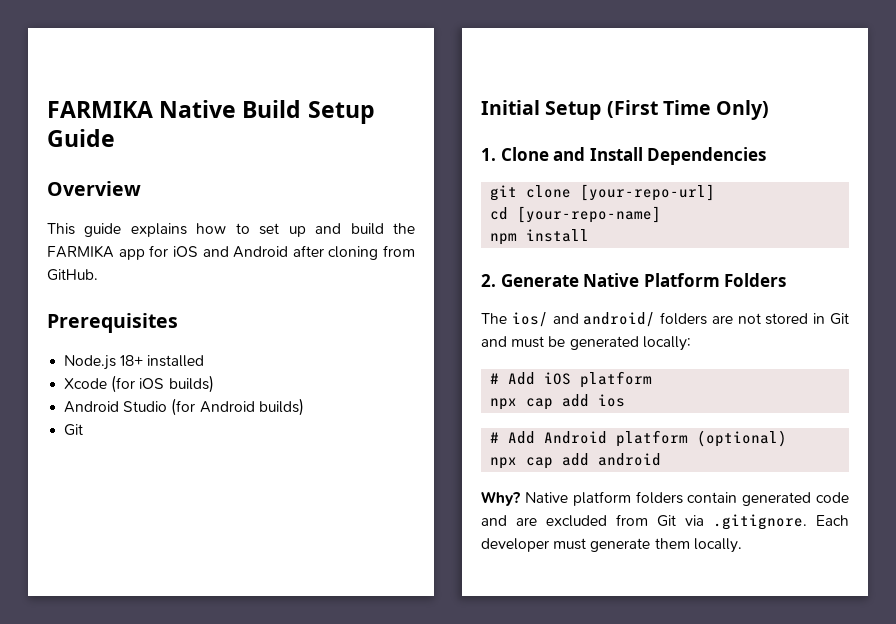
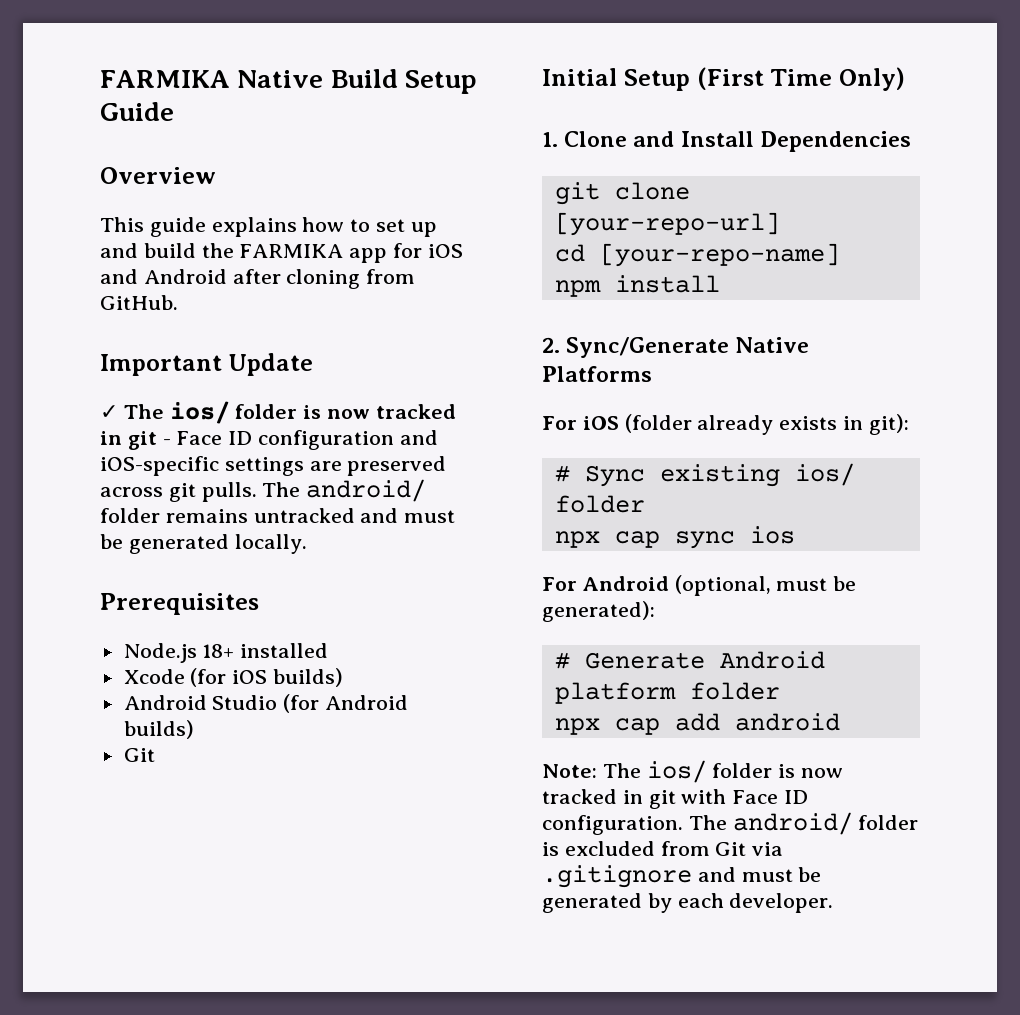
(98, 275) none -> [100,353,313,376] [100,401,456,424] [100,430,438,450] [100,456,447,476] [100,479,427,502] [100,508,456,523] [100,534,307,554] // Important Update // ✓ The ios/ folder is now tracked in git - Face ID configuration and iOS-specific settings are preserved across git pulls. The android/ folder remains untracked and must be generated locally.
[500,273,787,287] [481,312,849,327] [481,336,691,351] [490,371,653,388] [490,394,590,410] Generate Native Platform Folders // The ios/ and android/ folders are not stored in Git and must be generated locally: // # Add iOS platform // npx cap add -> [566,337,810,358] [542,366,652,382] [542,414,909,435] [554,463,855,487] [554,495,645,513] [554,531,735,549] Sync/Generate Native Platforms // For iOS (folder already exists in git): // # Sync existing ios/ folder // npx cap sync
[490,431,536,444] // # Add -> [542,575,857,596] [542,601,655,622] [554,652,705,669] // For Android (optional, must be generated): // # Generate
[697,430,788,447] (optional) -> [689,682,780,700] folder
[481,491,849,506] [481,514,849,530] [481,538,742,553] Why? Native platform folders contain generated code and are excluded from Git via .gitignore. Each developer must generate them locally. -> [542,760,844,783] [542,789,809,809] [542,812,919,835] [542,841,784,856] [542,865,822,888] [542,893,834,913] Note: The ios/ folder is now tracked in git with Face ID configuration. The android/ folder is excluded from Git via .gitignore and must be generated by each developer.

